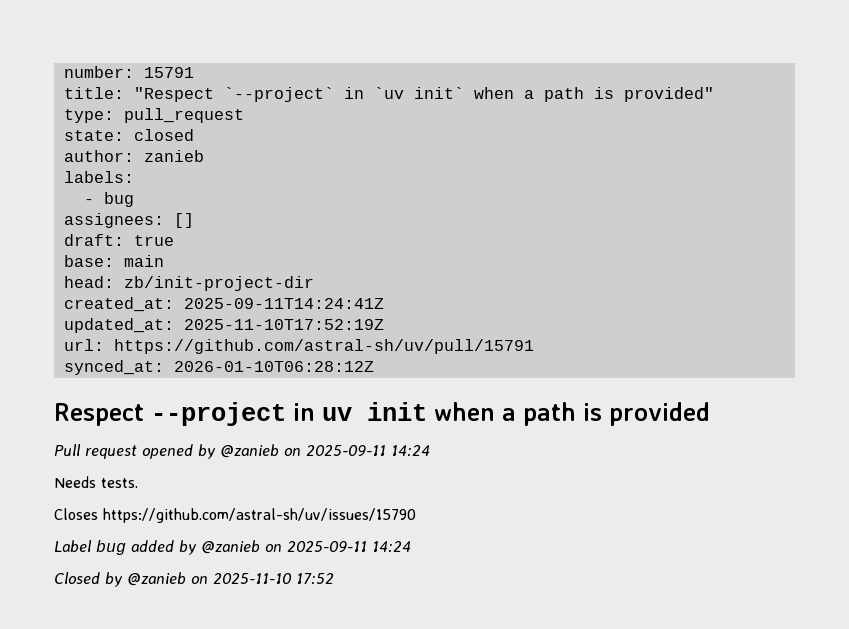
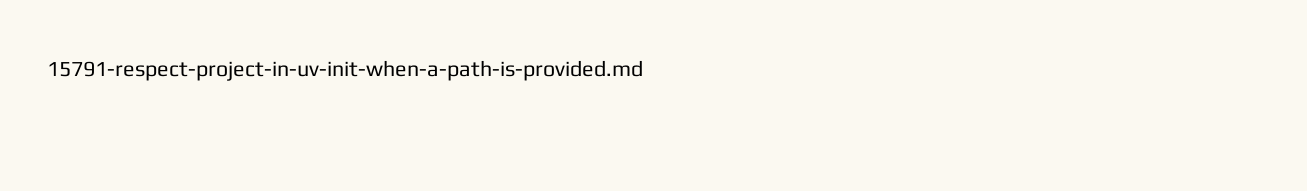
[63,66,194,78] [63,87,714,102] [63,108,244,123] [63,129,194,141] [63,150,204,162] [63,171,134,183] [83,192,134,207] [63,213,194,228] [63,234,174,246] [63,255,164,267] [63,276,314,291] [63,297,384,312] [63,318,384,333] [63,339,534,354] [63,360,374,375] [54,402,710,426] [54,444,430,459] [54,476,138,488] [54,508,416,523] [54,540,411,555] [54,572,334,587] number: 15791 // title: "Respect `--project` in `uv init` when a path is provided" // type: pull_request // state: closed // author: zanieb // labels: // - bug // assignees: [] // draft: true // base: main // head: zb/init-project-dir // created_at: 2025-09-11T14:24:41Z // updated_at: 2025-11-10T17:52:19Z // url: https://github.com/astral-sh/uv/pull/15791 // synced_at: 2026-01-10T06:28:12Z // Respect --project in uv init when a path is provided // Pull request opened by @zanieb on 2025-09-11 14:24 // Needs tests. // Closes https://github.com/astral-sh/uv/issues/15790 // Label bug added by @zanieb on 2025-09-11 14:24 // Closed by @zanieb on 2025-11-10 17:52 -> [47,60,643,81] 15791-respect-project-in-uv-init-when-a-path-is-provided.md

